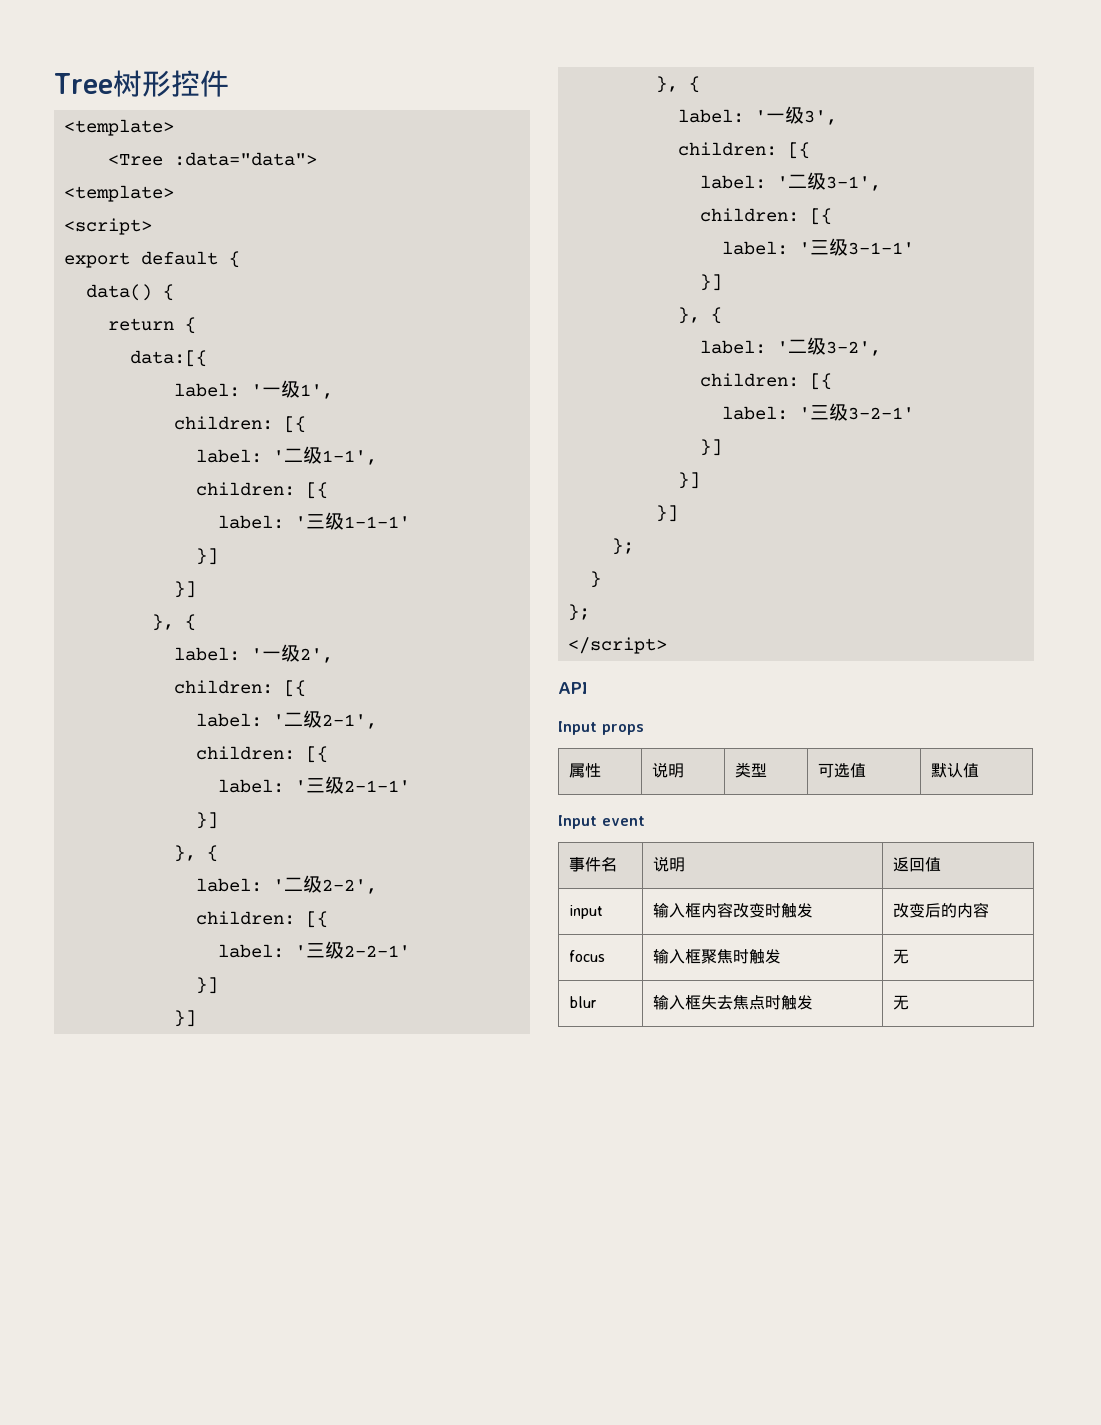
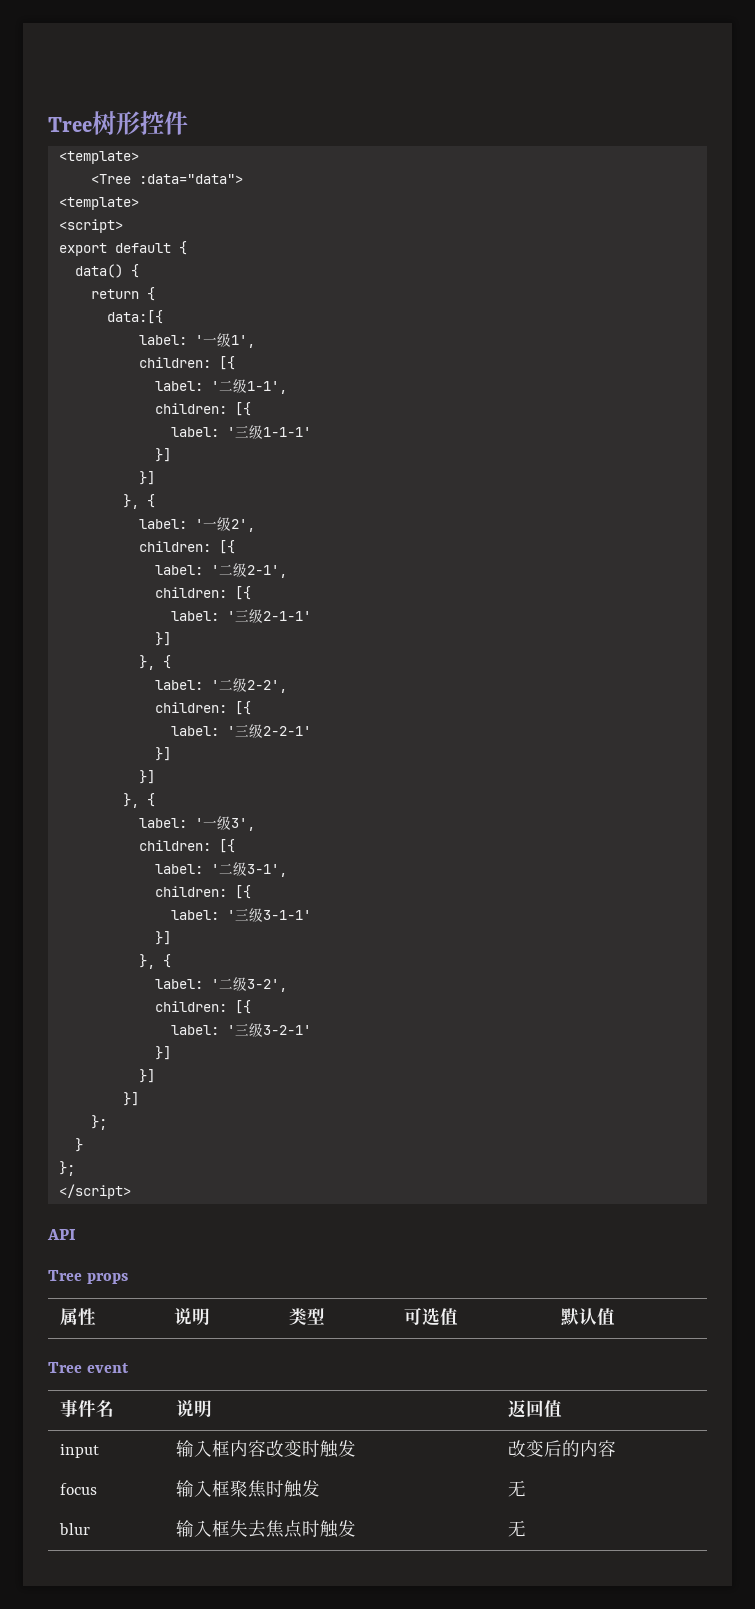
[558,721,597,735] Input -> [48,1270,82,1281] Tree
[558,815,597,829] Input -> [48,1362,82,1373] Tree

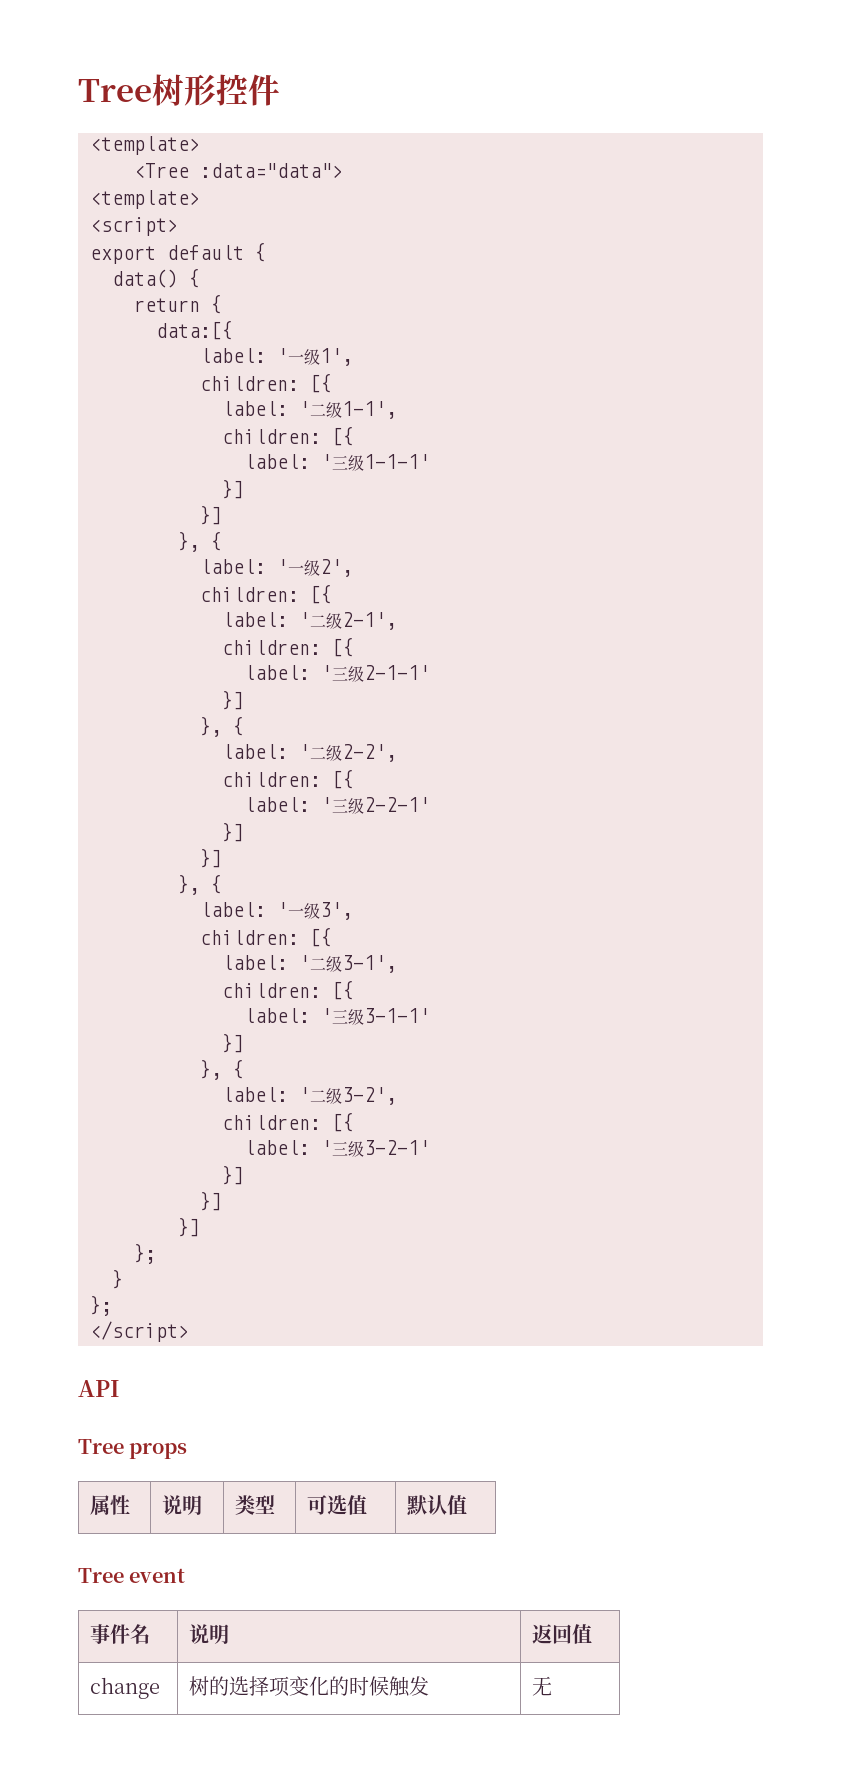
[59,1444,99,1458] [175,1440,356,1458] [507,1440,616,1457] [59,1483,97,1495] [175,1480,320,1498] [507,1480,526,1497] [58,1523,90,1535] [175,1520,320,1538] input | 输入框内容改变时触发 | 改变后的内容 // focus | 输入框聚焦时触发 | 无 // blur | 输入框失去焦点时 -> [90,1677,161,1699] [189,1676,390,1697] change | 树的选择项变化的时候

